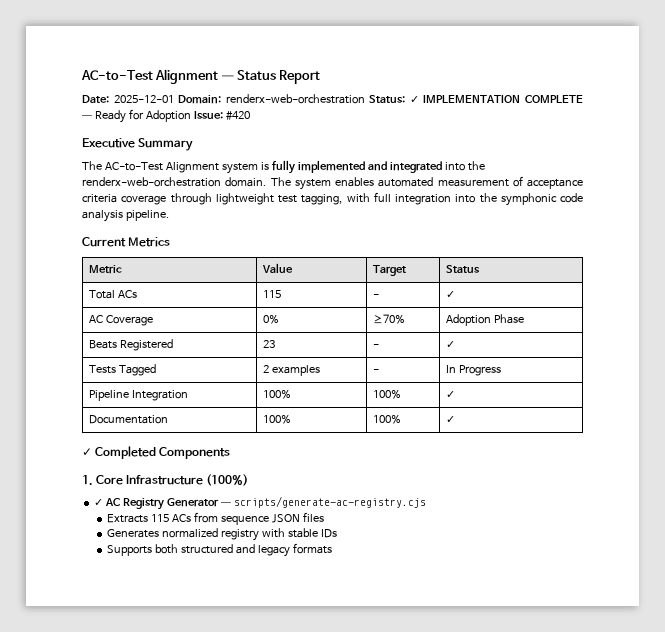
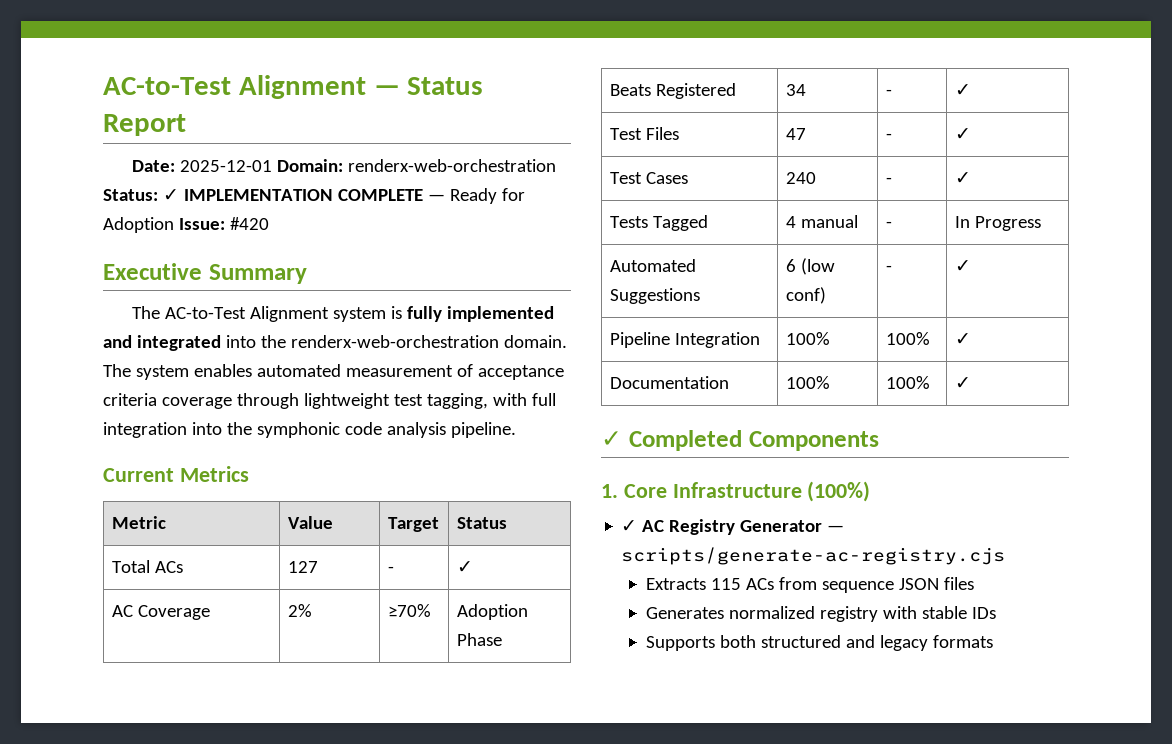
[263,290,282,298] 115 -> [287,561,318,573] 127
[263,314,280,324] 0% -> [287,604,312,617] 2%
[263,340,276,348] 23 -> [785,84,806,96] [885,89,892,96] [954,84,971,96] [609,127,679,140] [785,128,806,140] [885,133,892,140] [954,128,971,140] [609,172,688,184] [785,172,816,184] 34 | - | ✓ // Test Files | 47 | - | ✓ // Test Cases | 240
[263,365,321,376] 2 examples -> [785,215,858,228] 4 manual
(502, 370) none -> [609,259,696,272] [609,288,700,304] [785,258,835,275] [785,287,826,304] [885,265,892,272] [954,260,971,272] // Automated Suggestions | 6 (low conf) | - | ✓

